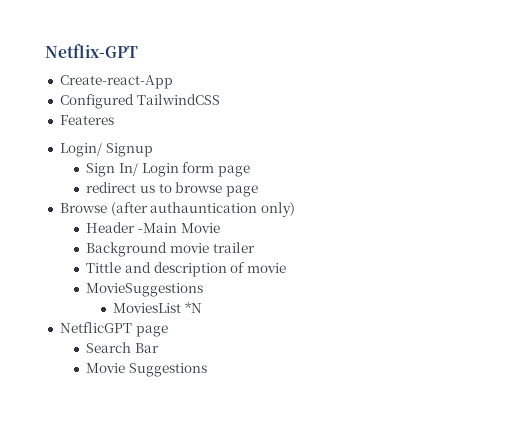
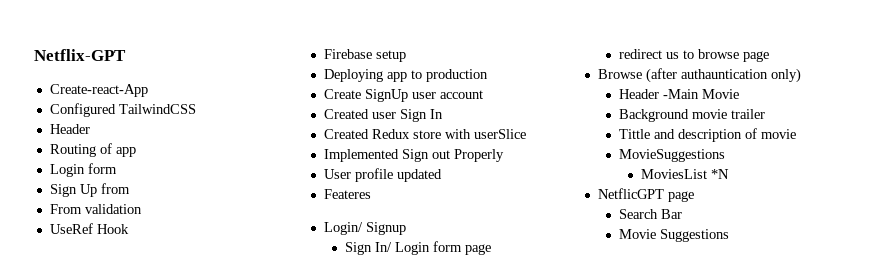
(220, 99) none -> [49,124,90,134] [49,143,136,157] [49,163,117,177] [49,183,130,197] [49,204,142,214] [49,223,129,234] [323,49,406,62] [323,69,488,82] [323,89,483,102] [323,109,443,122] [323,129,526,139] [323,149,504,162] [323,168,442,182] // Header // Routing of app // Login form // Sign Up from // From validation // UseRef Hook // Firebase setup // Deploying app to production // Create SignUp user account // Created user Sign In // Created Redux store with userSlice // Implemented Sign out Properly // User profile updated

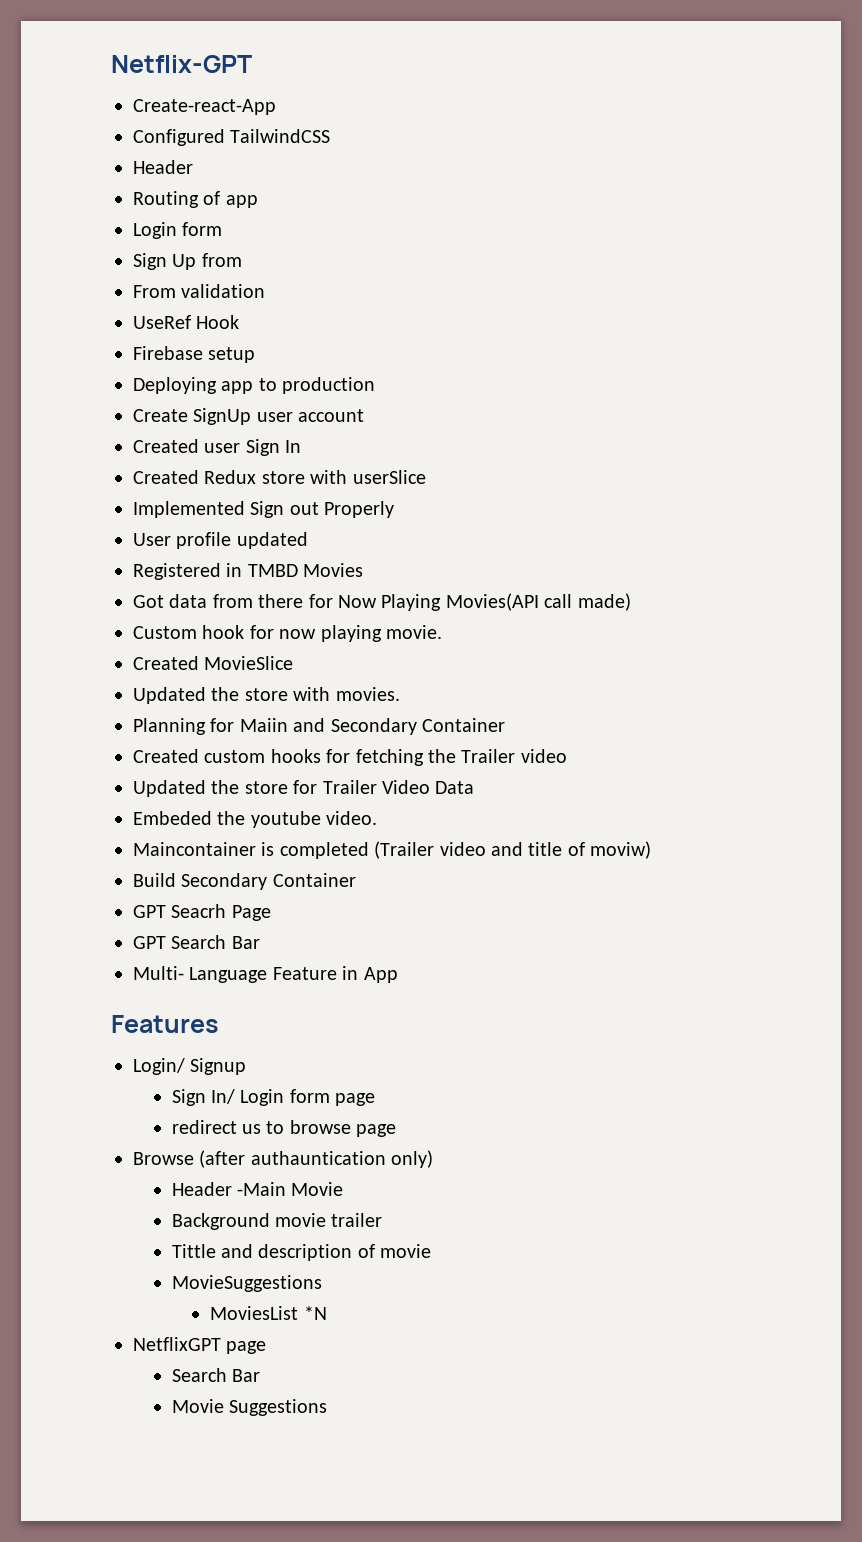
[323,189,371,199] Feateres -> [133,563,364,580] [133,593,631,611] [133,625,442,642] [133,656,294,670] [133,687,400,704] [133,718,505,735] [133,749,567,766] [133,780,475,797] [133,811,378,828] [133,841,652,859] [133,873,356,890] [133,904,271,921] [133,935,260,949] [133,966,398,983] [111,1015,219,1033] Registered in TMBD Movies // Got data from there for Now Playing Movies(API call made) // Custom hook for now playing movie. // Created MovieSlice // Updated the store with movies. // Planning for Maiin and Secondary Container // Created custom hooks for fetching the Trailer video // Updated the store for Trailer Video Data // Embeded the youtube video. // Maincontainer is completed (Trailer video and title of moviw) // Build Secondary Container // GPT Seacrh Page // GPT Search Bar // Multi- Language Feature in App // Features
[597,188,664,199] NetflicGPT -> [133,1337,221,1351] NetflixGPT

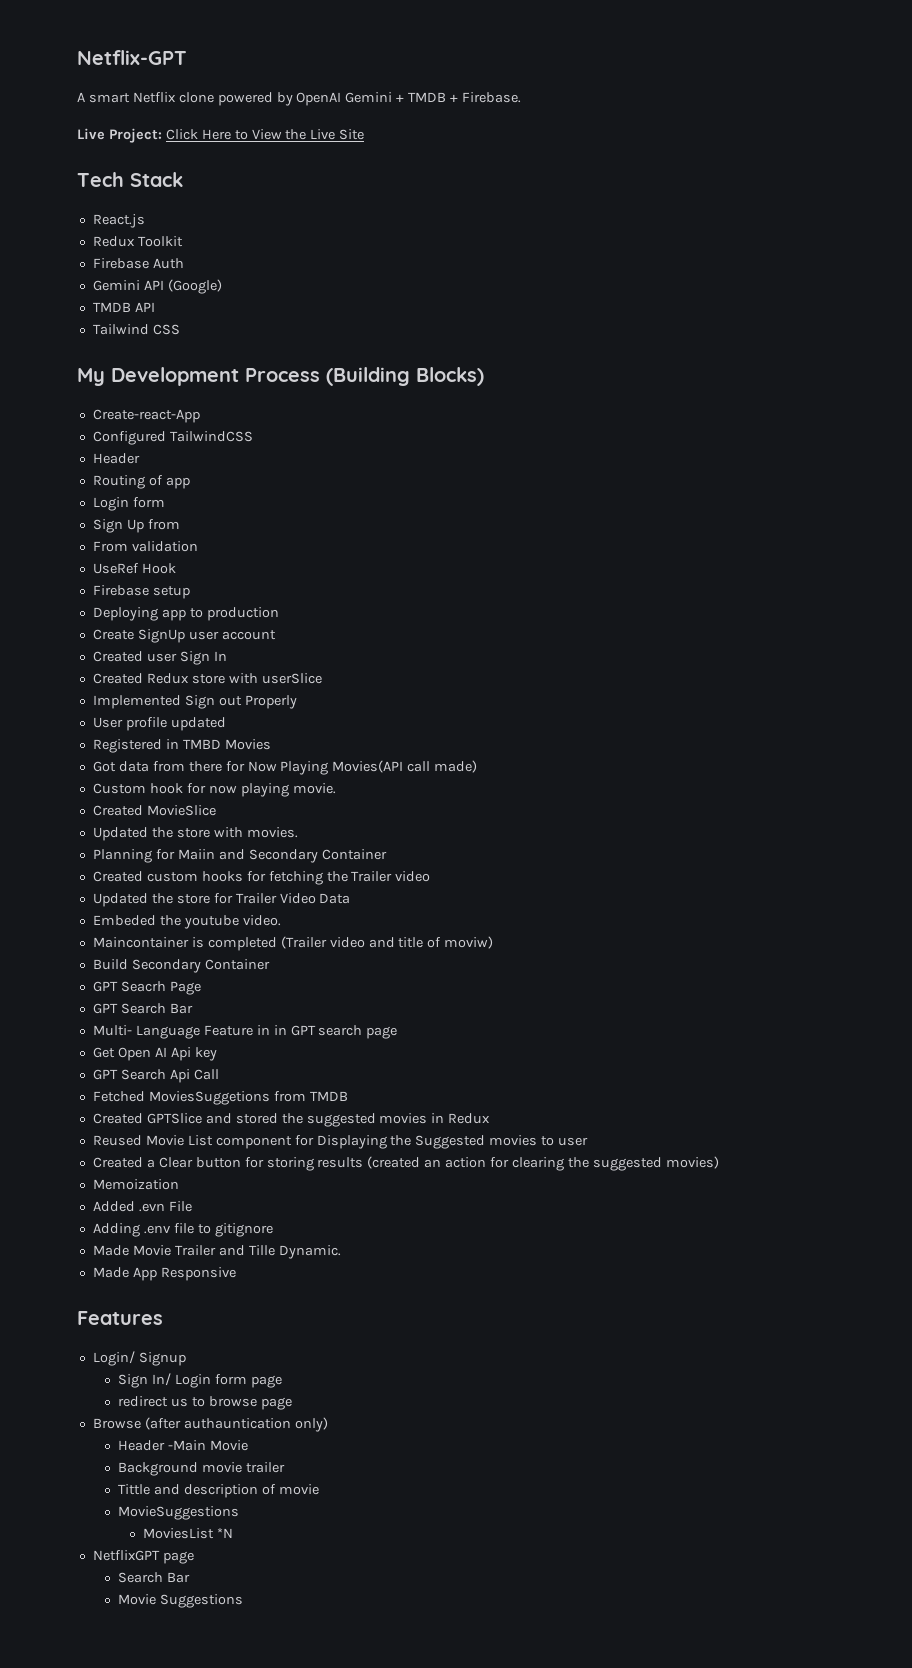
(252, 64) none -> [77,92,522,106] [77,128,365,143] [77,172,183,187] [92,214,145,228] [92,236,183,247] [92,258,184,269] [92,279,222,294] [92,302,155,312] [92,324,180,335] [77,367,484,386] // A smart Netflix clone powered by OpenAI Gemini + TMDB + Firebase. // Live Project: Click Here to View the Live Site // Tech Stack // React.js // Redux Toolkit // Firebase Auth // Gemini API (Google) // TMDB API // Tailwind CSS // My Development Process (Building Blocks)
(359, 973) none -> [273,1025,398,1039] [92,1047,217,1061] [92,1069,219,1083] [92,1091,348,1105] [92,1113,491,1127] [92,1135,589,1149] [92,1156,719,1171] [92,1179,179,1190] [92,1201,192,1212] [92,1223,273,1237] [92,1245,341,1259] [92,1267,129,1278] in GPT search page // Get Open AI Api key // GPT Search Api Call // Fetched MoviesSuggetions from TMDB // Created GPTSlice and stored the suggested movies in Redux // Reused Movie List component for Displaying the Suggested movies to user // Created a Clear button for storing results (created an action for clearing the suggested movies) // Memoization // Added .evn File // Adding .env file to gitignore // Made Movie Trailer and Tille Dynamic. // Made
(398, 975) none -> [160,1267,236,1281] Responsive

